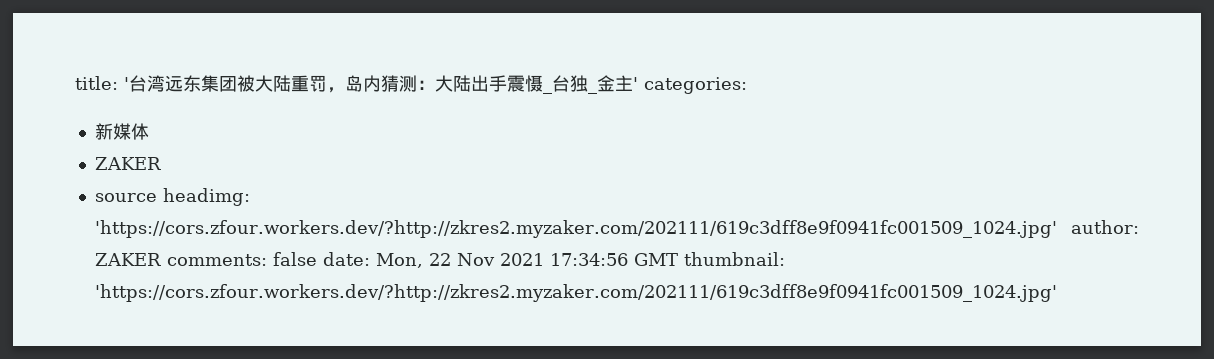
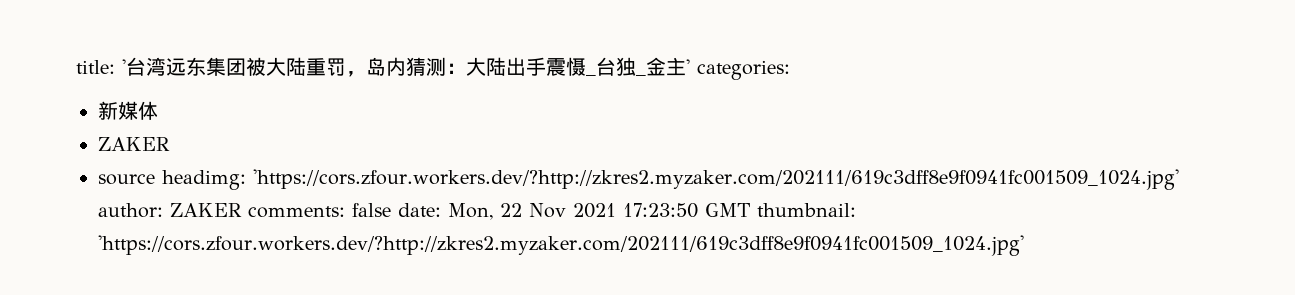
[549,253,628,266] 17:34:56 -> [623,203,698,218] 17:23:50

